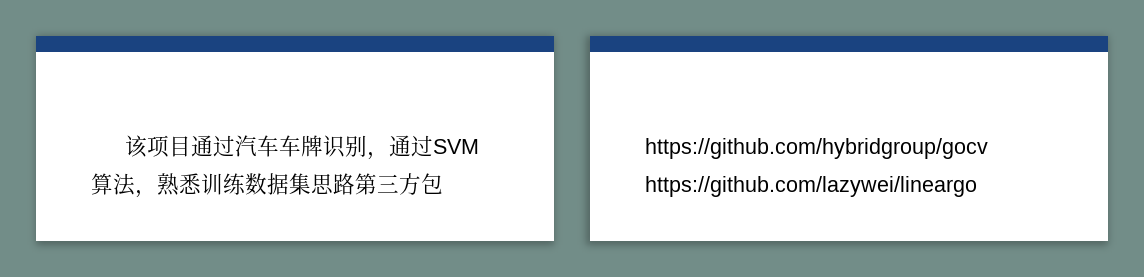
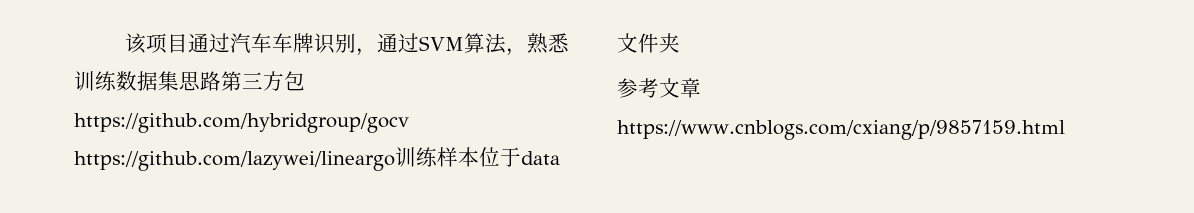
(977, 186) none -> [395,147,560,167] [617,33,680,53] [617,78,701,98] [617,120,1065,140] 训练样本位于data文件夹 // 参考文章https://www.cnblogs.com/cxiang/p/9857159.html

